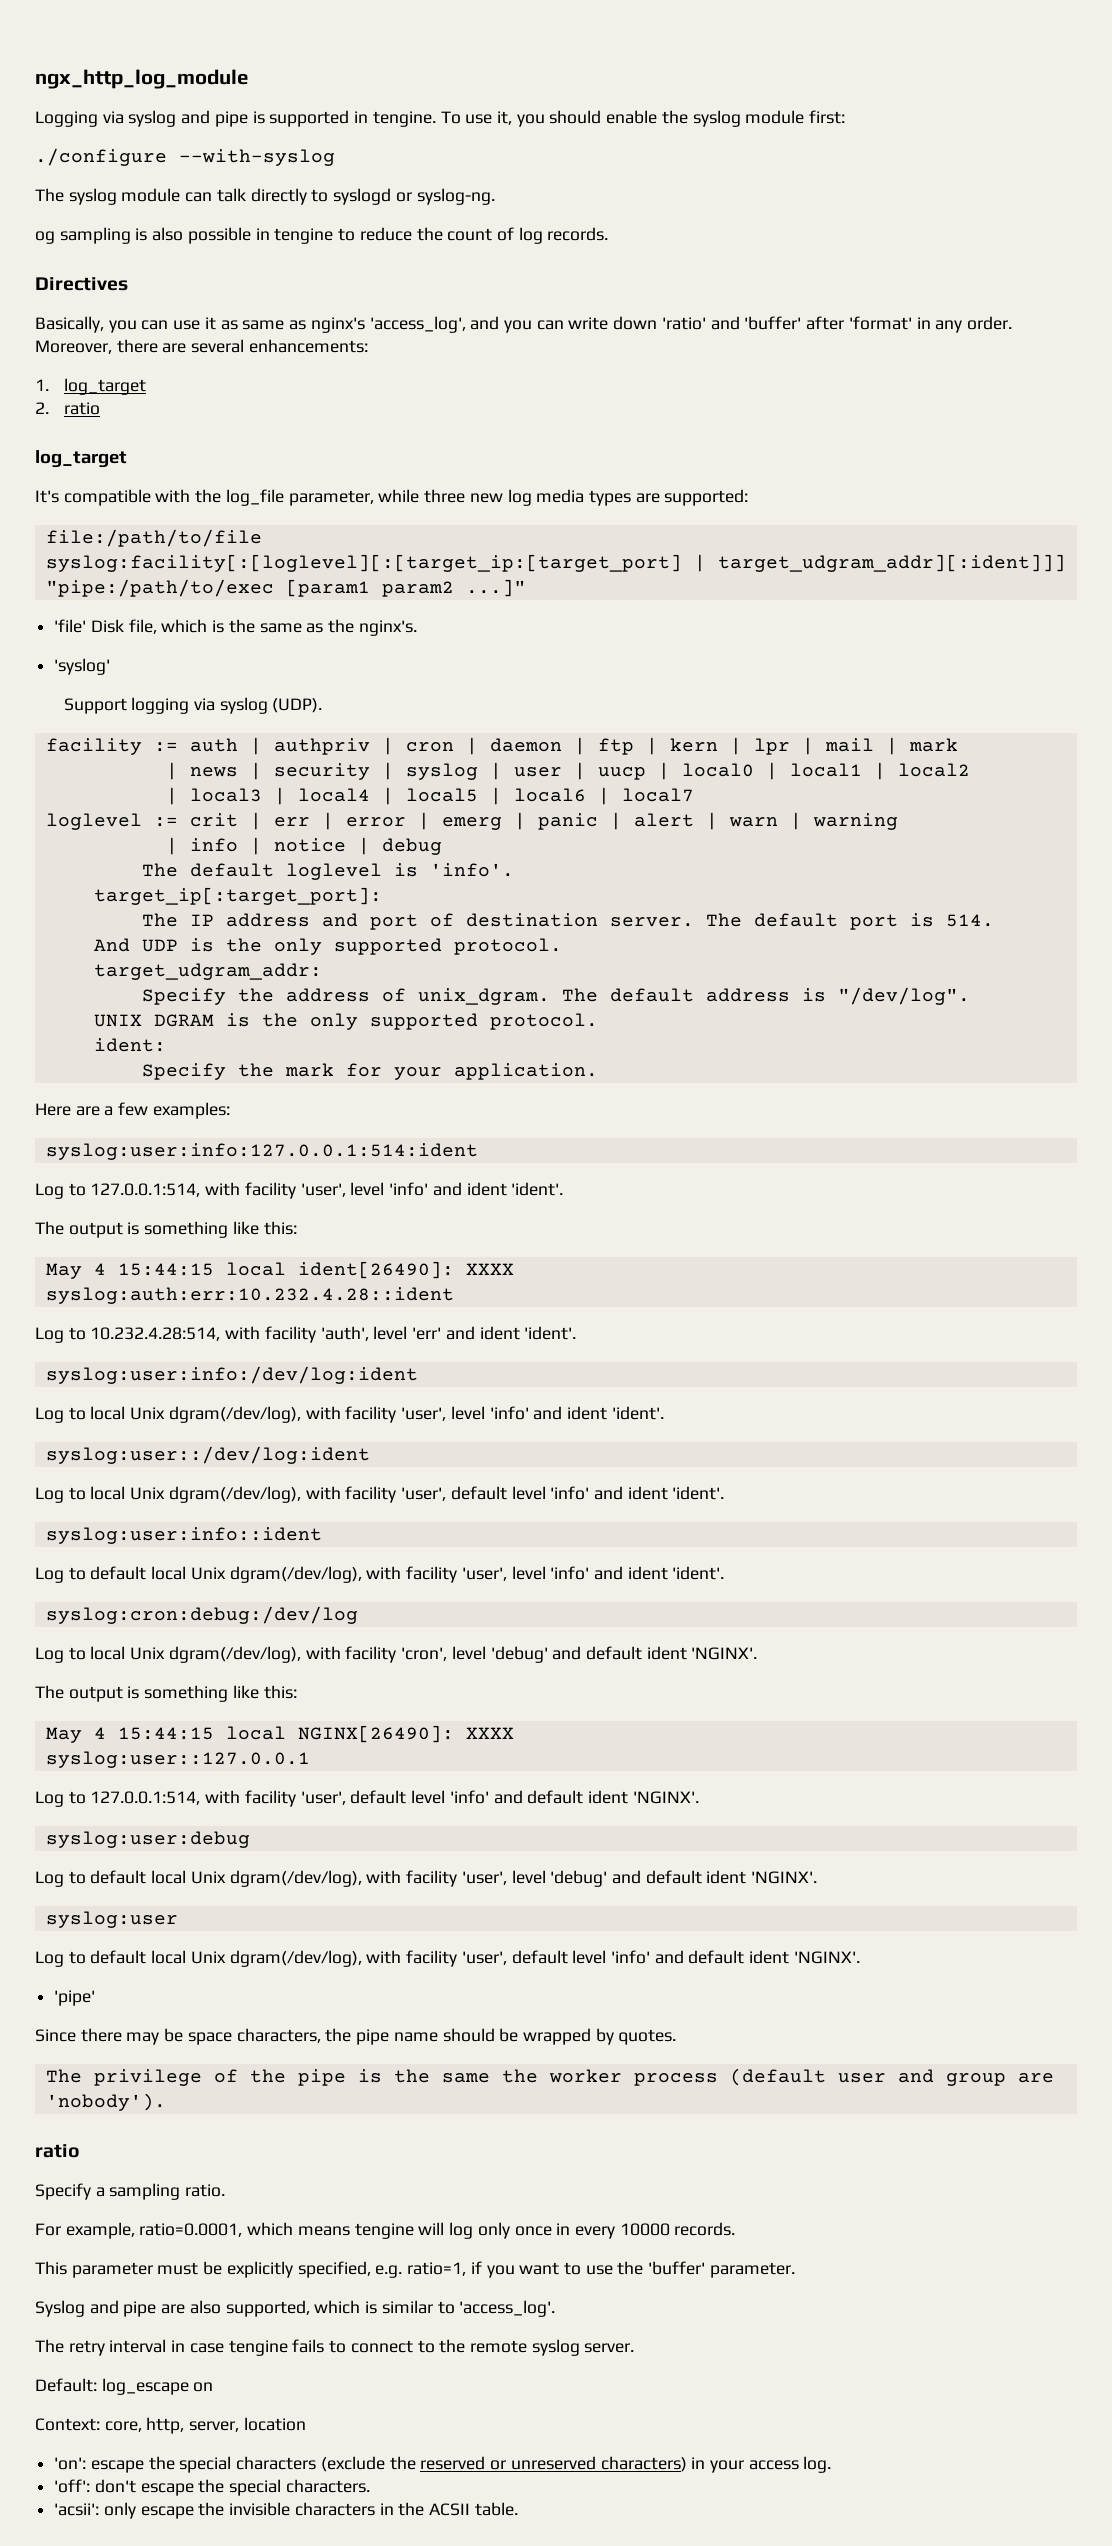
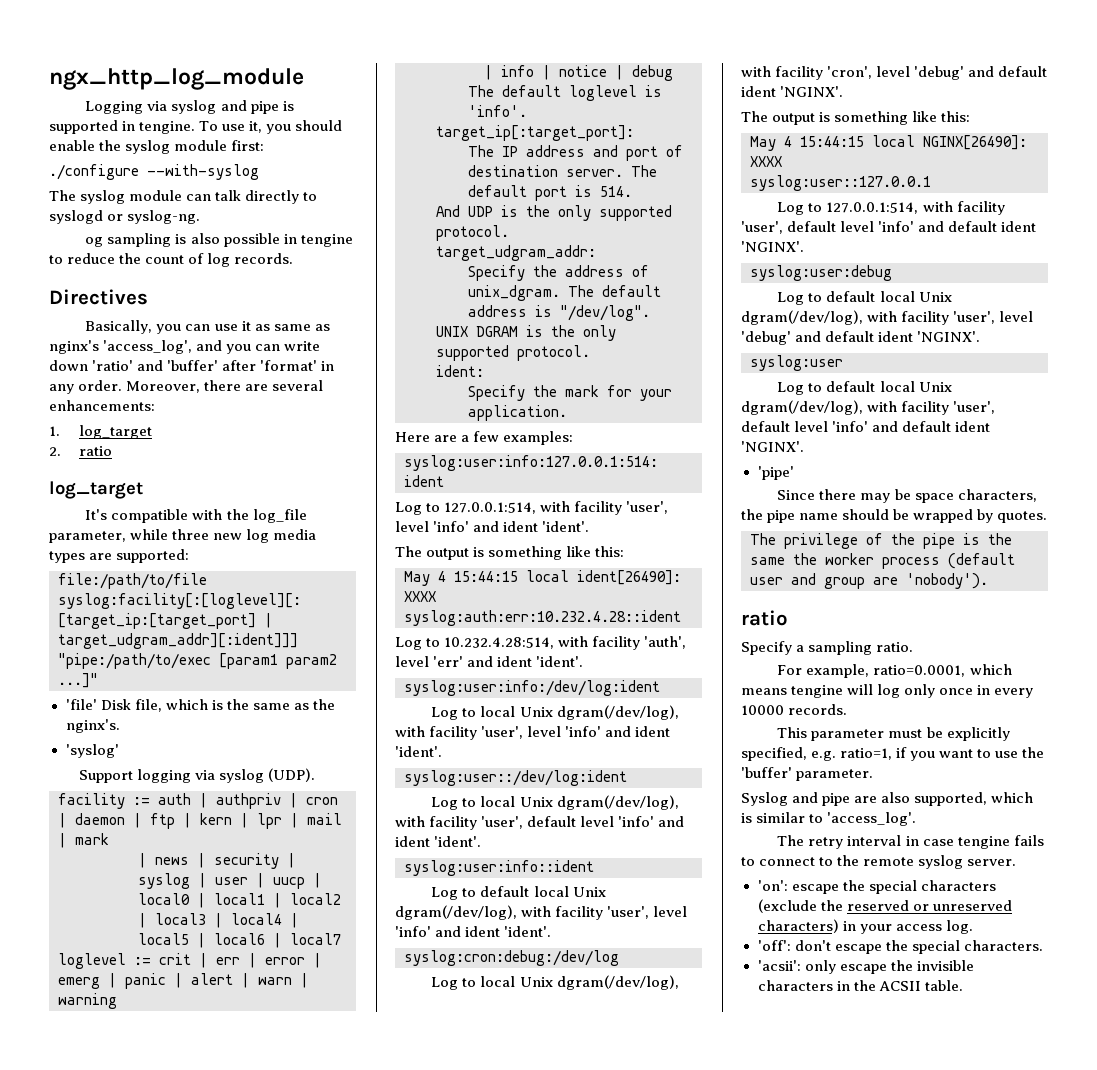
[35,2378,214,2395] [35,2417,306,2434] // Default: log_escape on // Context: core, http, server, location -> (1017, 862) none

